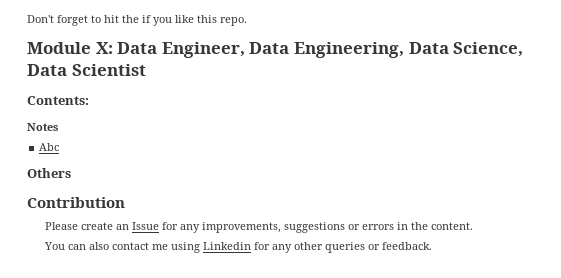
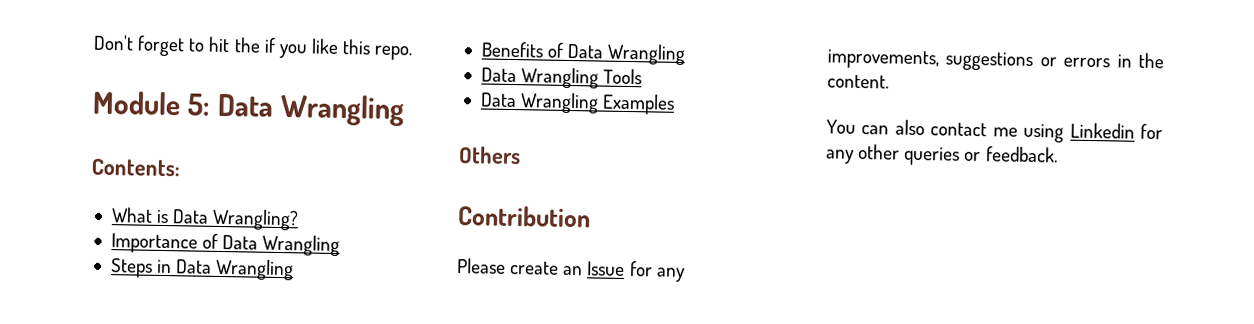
[95,42,524,58] [27,64,146,76] [27,96,89,105] [27,123,58,131] [39,143,60,151] X: Data Engineer, Data Engineering, Data Science, Data Scientist // Contents: // Notes // Abc -> [186,93,405,127] [91,158,180,177] [110,207,300,231] [110,233,341,257] [109,258,295,281] [480,41,687,65] [480,67,643,89] [479,92,676,115] 5: Data Wrangling // Contents: // What is Data Wrangling? // Importance of Data Wrangling // Steps in Data Wrangling // Benefits of Data Wrangling // Data Wrangling Tools // Data Wrangling Examples

